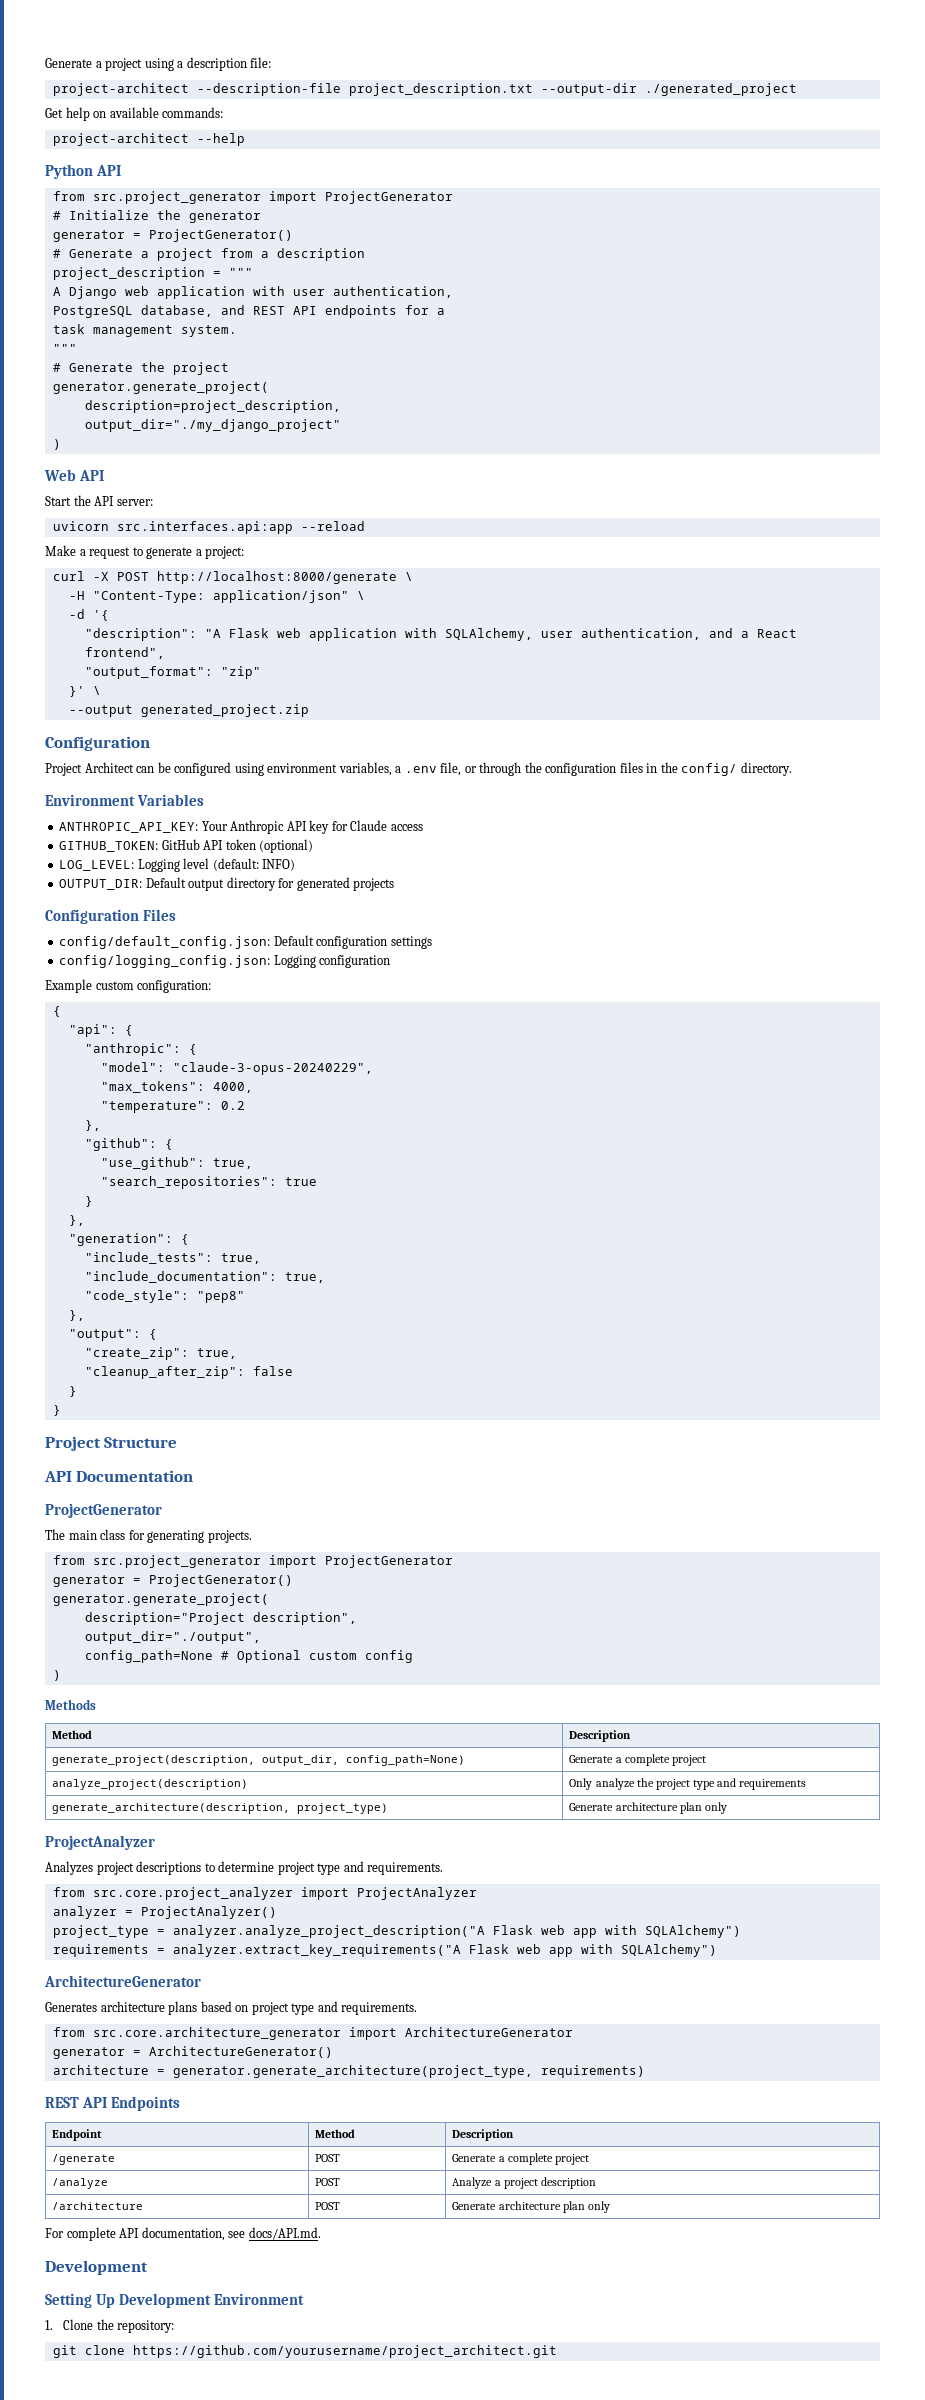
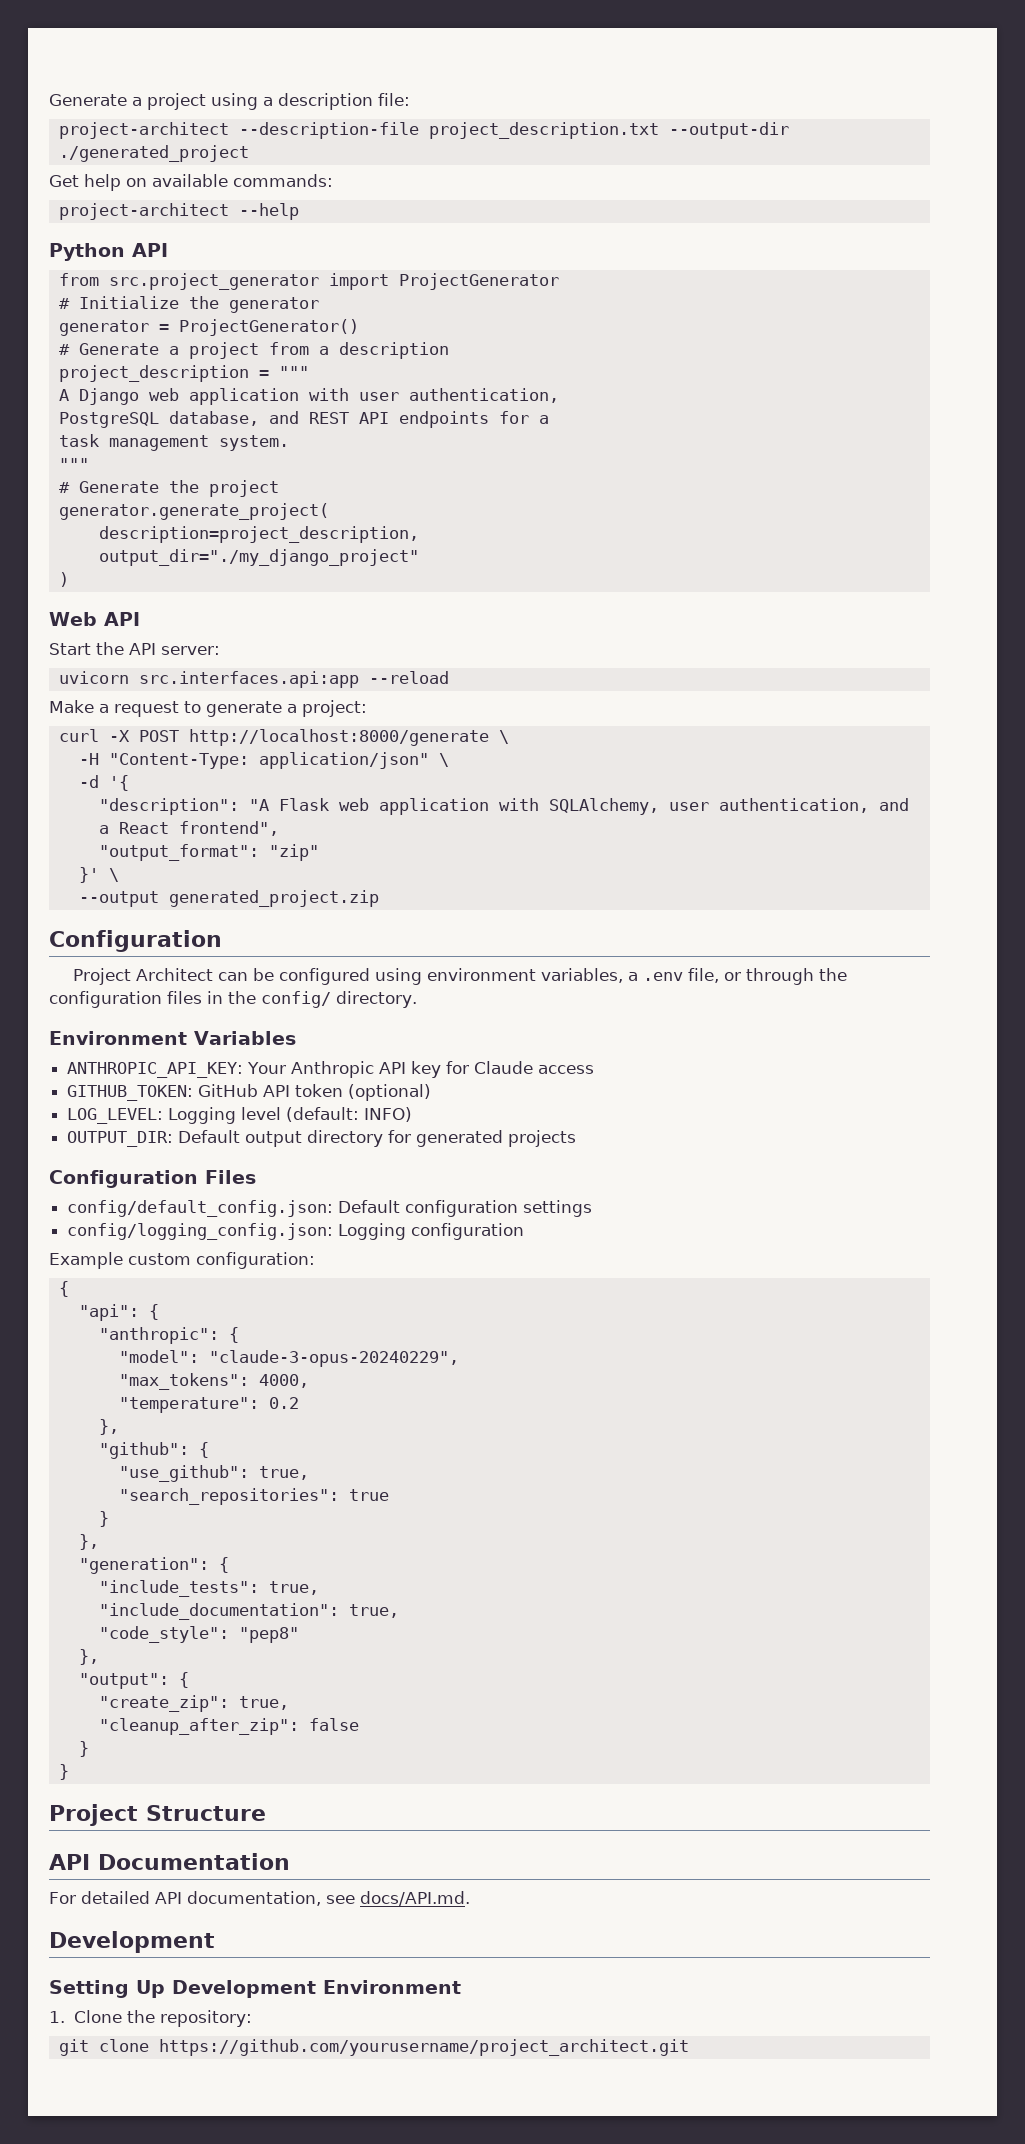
[45,1503,162,1518] [45,1529,252,1543] [52,1555,453,1568] [52,1574,293,1587] [52,1593,269,1606] [84,1612,357,1625] [84,1631,261,1644] [84,1650,413,1663] [52,1670,61,1681] [45,1699,96,1710] [52,1730,93,1739] [569,1730,632,1742] [52,1755,466,1766] [569,1754,706,1766] [52,1779,249,1790] [569,1778,807,1790] [52,1803,389,1814] [569,1802,727,1814] [45,1835,155,1850] [45,1861,444,1875] [52,1887,477,1900] [52,1906,277,1919] [52,1925,741,1938] [52,1944,717,1957] [44,1975,201,1987] [45,2001,418,2015] [52,2027,573,2040] [52,2046,333,2059] [52,2065,645,2078] [45,2096,180,2111] [52,2129,103,2141] [315,2129,356,2138] [452,2129,515,2141] [52,2154,116,2165] [315,2154,341,2162] [452,2153,589,2165] [52,2178,109,2189] [315,2178,341,2186] [452,2177,596,2189] [52,2202,144,2210] [315,2202,341,2210] [452,2201,610,2213] // ProjectGenerator // The main class for generating projects. // from src.project_generator import ProjectGenerator // generator = ProjectGenerator() // generator.generate_project( // description="Project description", // output_dir="./output", // config_path=None # Optional custom config // ) // Methods // Method | Description // generate_project(description, output_dir, config_path=None) | Generate a complete project // analyze_project(description) | Only analyze the project type and requirements // generate_architecture(description, project_type) | Generate architecture plan only // ProjectAnalyzer // Analyzes project descriptions to determine project type and requirements. // from src.core.project_analyzer import ProjectAnalyzer // analyzer = ProjectAnalyzer() // project_type = analyzer.analyze_project_description("A Flask web app with SQLAlchemy") // requirements = analyzer.extract_key_requirements("A Flask web app with SQLAlchemy") // ArchitectureGenerator // Generates architecture plans based on project type and requirements. // from src.core.architecture_generator import ArchitectureGenerator // generator = ArchitectureGenerator() // architecture = generator.generate_architecture(project_type, requirements) // REST API Endpoints // Endpoint | Method | Description // /generate | POST | Generate a complete project // /analyze | POST | Analyze a project description // /architecture | POST | Generate architecture plan only -> (290, 1861) none
[66,2227,116,2241] complete -> [81,1891,150,1904] detailed

